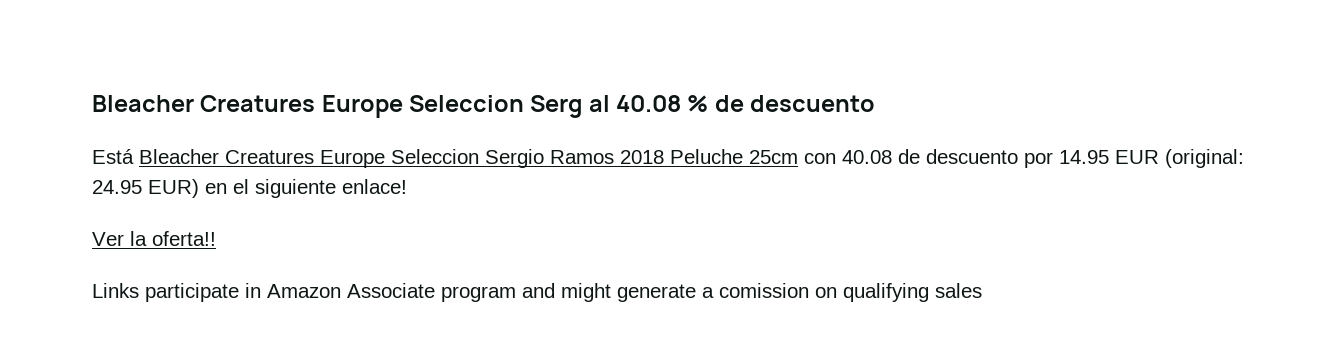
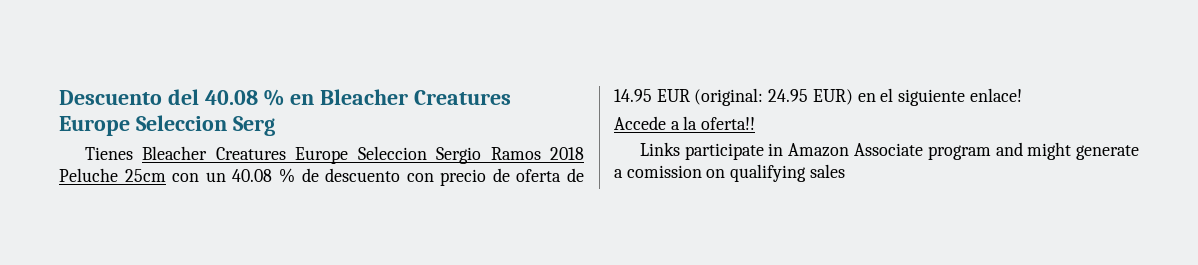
(92, 103) none -> [59,89,315,106] Descuento del 40.08 % en
[588,95,876,112] [92,149,134,164] al 40.08 % de descuento // Está -> [84,147,133,160] // Tienes
[842,149,1053,168] 40.08 de descuento por -> [205,168,584,186] un 40.08 % de descuento con precio de oferta de
[92,232,124,246] Ver -> [614,116,680,130] Accede a

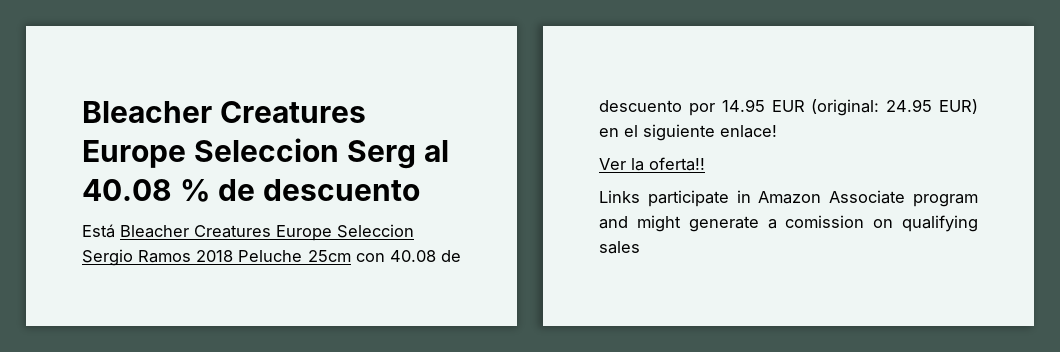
[59,89,315,106] Descuento del 40.08 % en -> (82, 112) none
[84,147,133,160] // Tienes -> [424,140,450,162] [82,179,421,202] [82,224,115,238] al 40.08 % de descuento // Está
[205,168,584,186] un 40.08 % de descuento con precio de oferta de -> [389,250,462,262] [599,100,715,116] 40.08 de descuento por
[614,116,680,130] Accede a -> [599,158,626,170] Ver

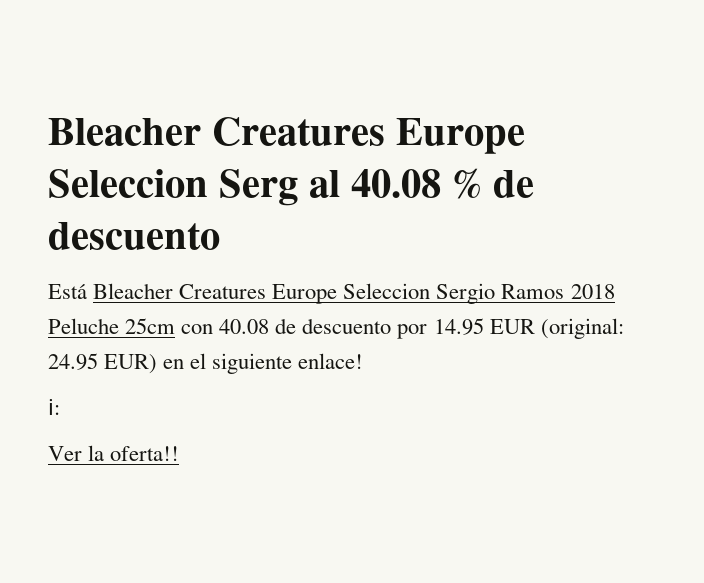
(777, 131) none -> [48,399,60,415] // ℹ:
[599,190,978,207] [599,215,978,232] [599,241,640,254] // Links participate in Amazon Associate program and might generate a comission on qualifying sales -> (180, 453) none

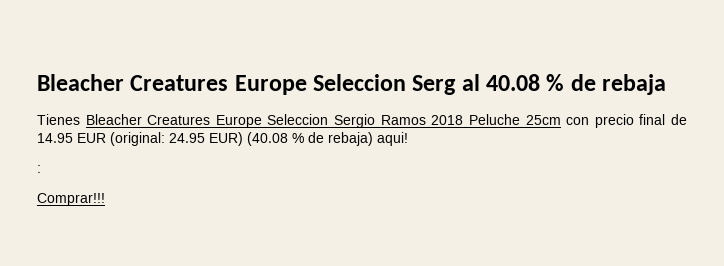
[48,222,220,250] [48,284,87,299] descuento // Está -> [602,74,667,95] [37,114,80,125] rebaja // Tienes
[219,318,428,339] 40.08 de descuento por -> [594,114,688,128] precio final de
[163,353,364,374] [48,399,60,415] [48,445,180,461] en el siguiente enlace! // ℹ: // Ver la oferta!! -> [247,132,408,146] [37,165,41,173] [37,193,105,206] (40.08 % de rebaja) aqui! // : // Comprar!!!

